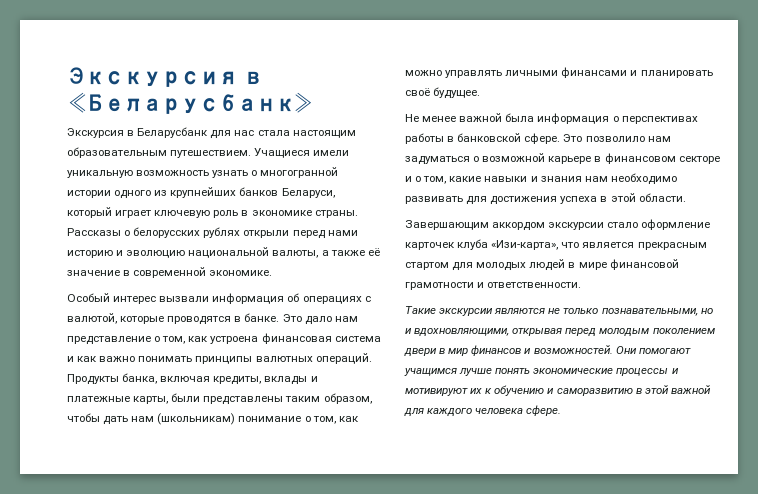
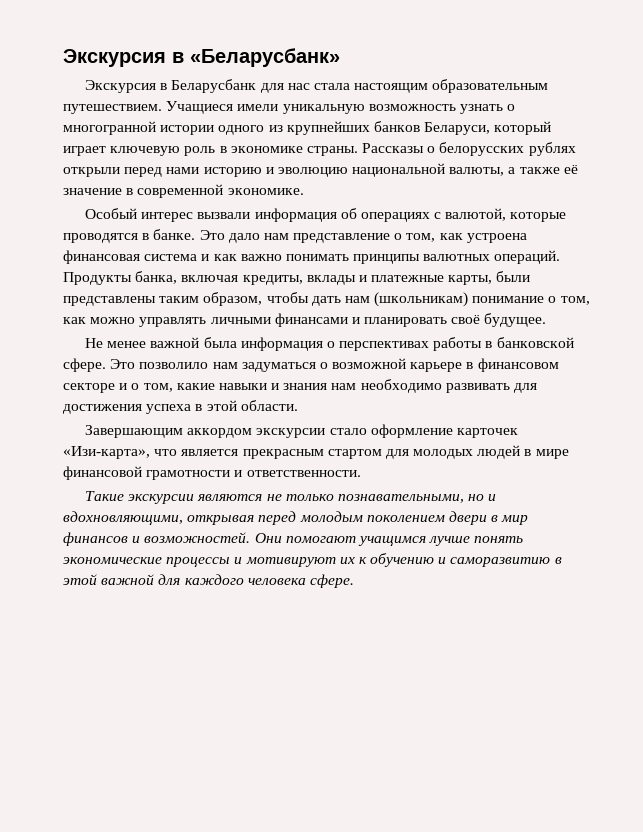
[457,239,489,250] клуба -> (518, 433) none

